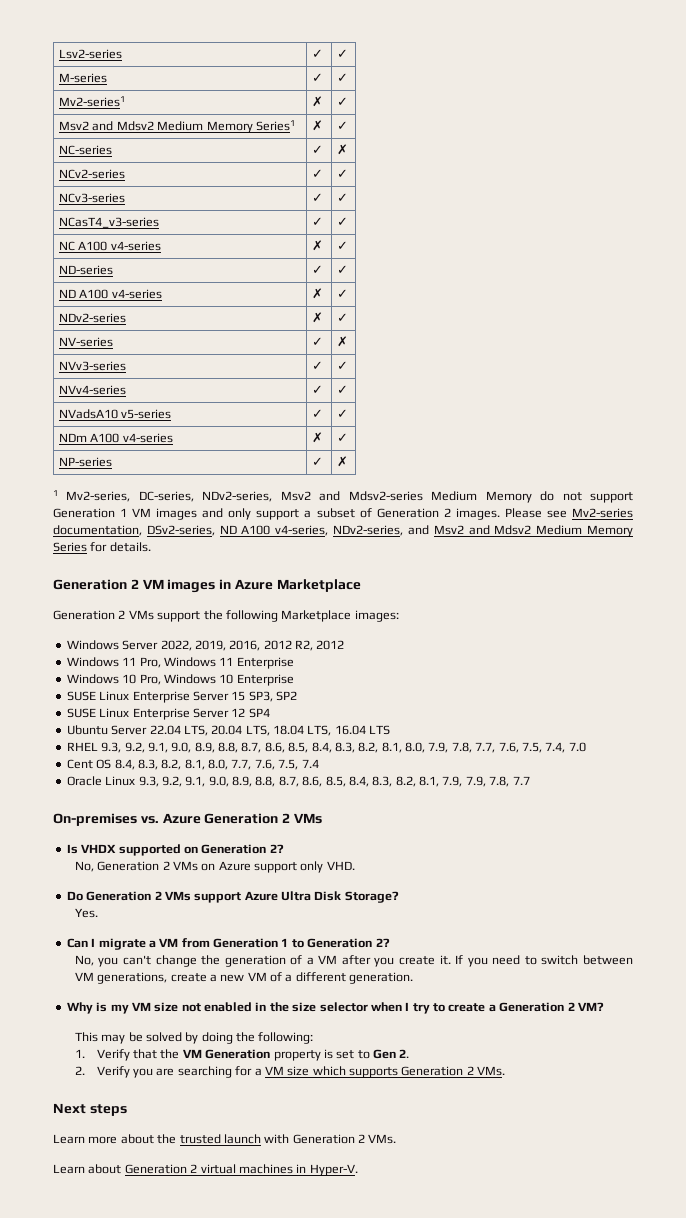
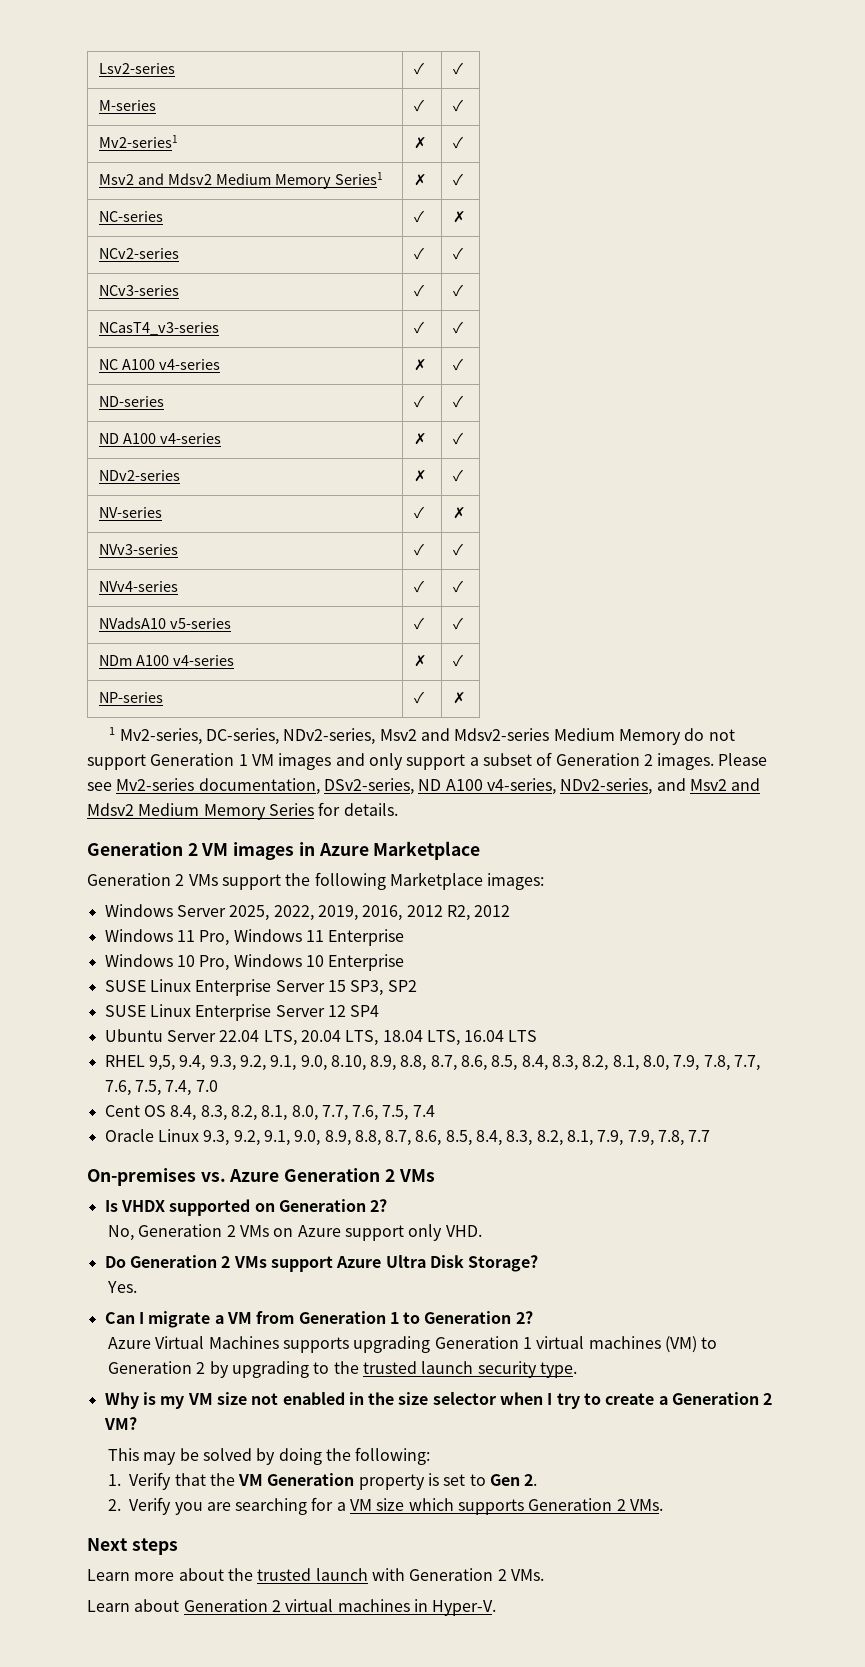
(159, 645) none -> [229,905,270,921] 2025,
[101,742,192,753] 9.3, 9.2, 9.1, 9.0, -> [148,1055,366,1071] 9,5, 9.4, 9.3, 9.2, 9.1, 9.0, 8.10,
[74,955,633,967] [74,972,414,984] No, you can't change the generation of a VM after you create it. If you need to switch between VM generations, create a new VM of a different generation. -> [108,1336,718,1353] [108,1361,577,1378] Azure Virtual Machines supports upgrading Generation 1 virtual machines (VM) to Generation 2 by upgrading to the trusted launch security type.

